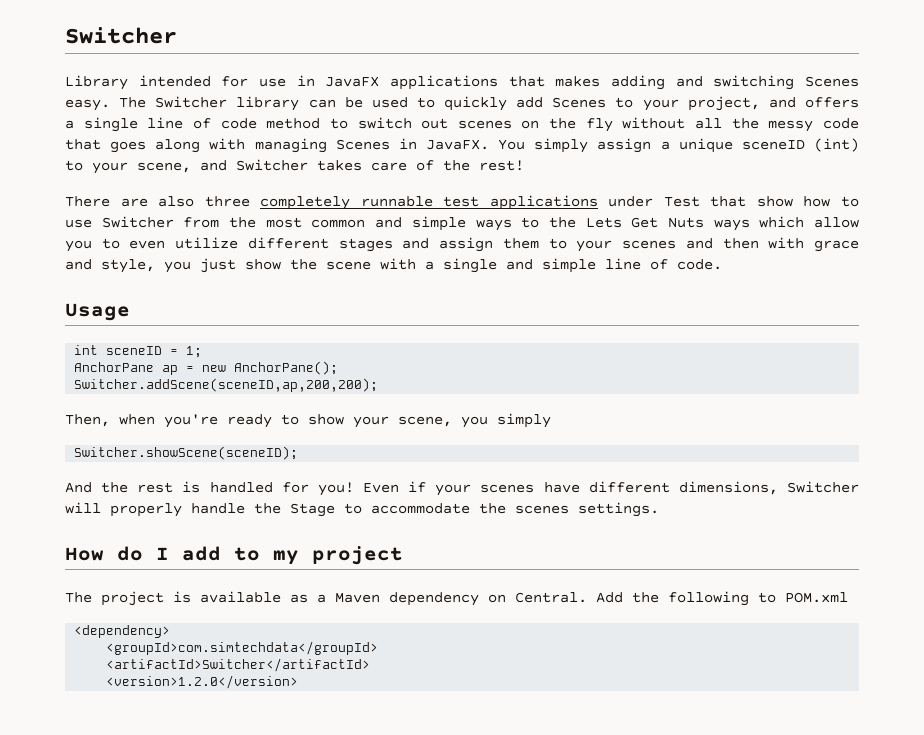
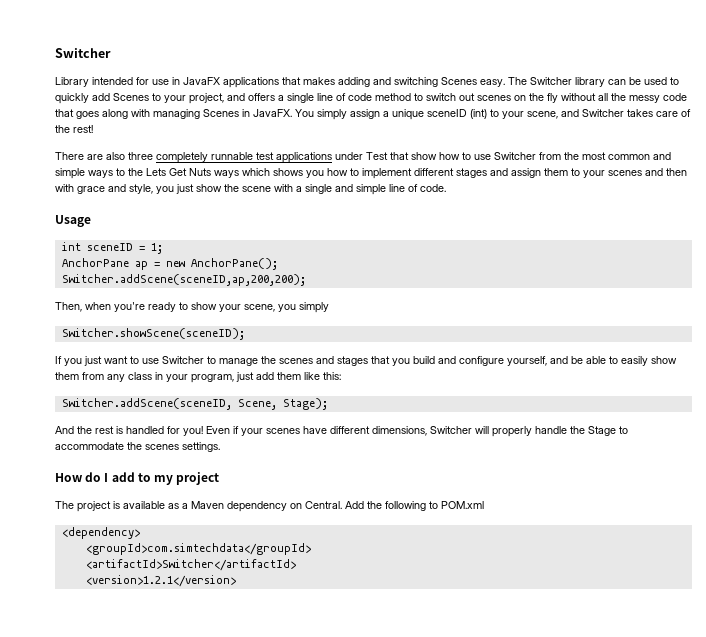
[814,217,859,228] [65,237,239,252] allow you to even utilize -> [273,168,412,179] shows you how to implement
(299, 453) none -> [55,356,677,366] [55,372,341,383] [61,398,328,410] // If you just want to use Switcher to manage the scenes and stages that you build and configure yourself, and be able to easily show them from any class in your program, just add them like this: // Switcher.addScene(sceneID, Scene, Stage);
[106,675,299,689] <version>1.2.0</version> -> [85,575,236,587] <version>1.2.1</version>

